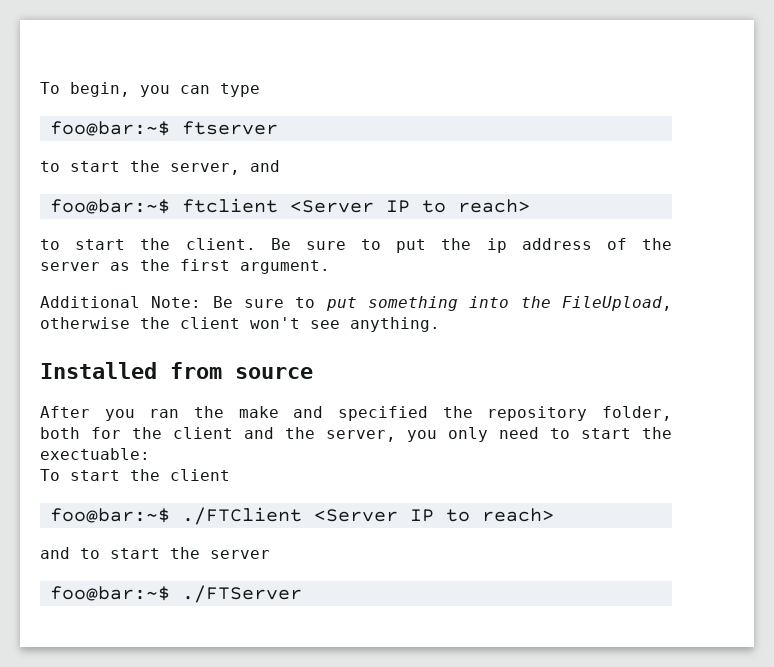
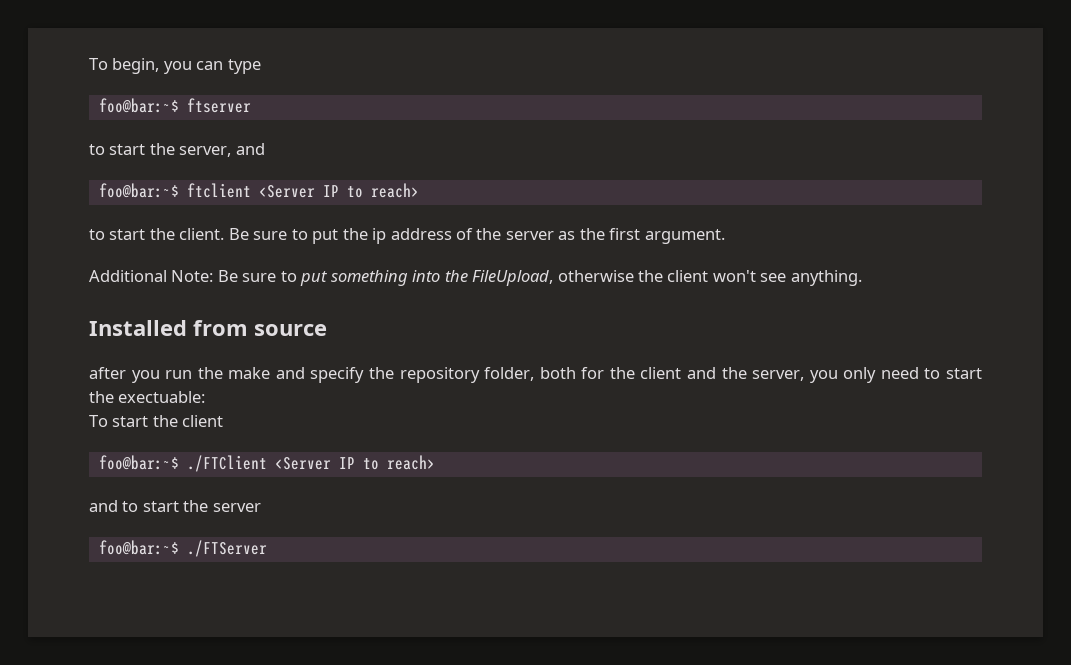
[40,406,180,421] After you ran -> [89,367,193,383] after you run
[338,406,428,421] specified -> [310,367,365,383] specify

